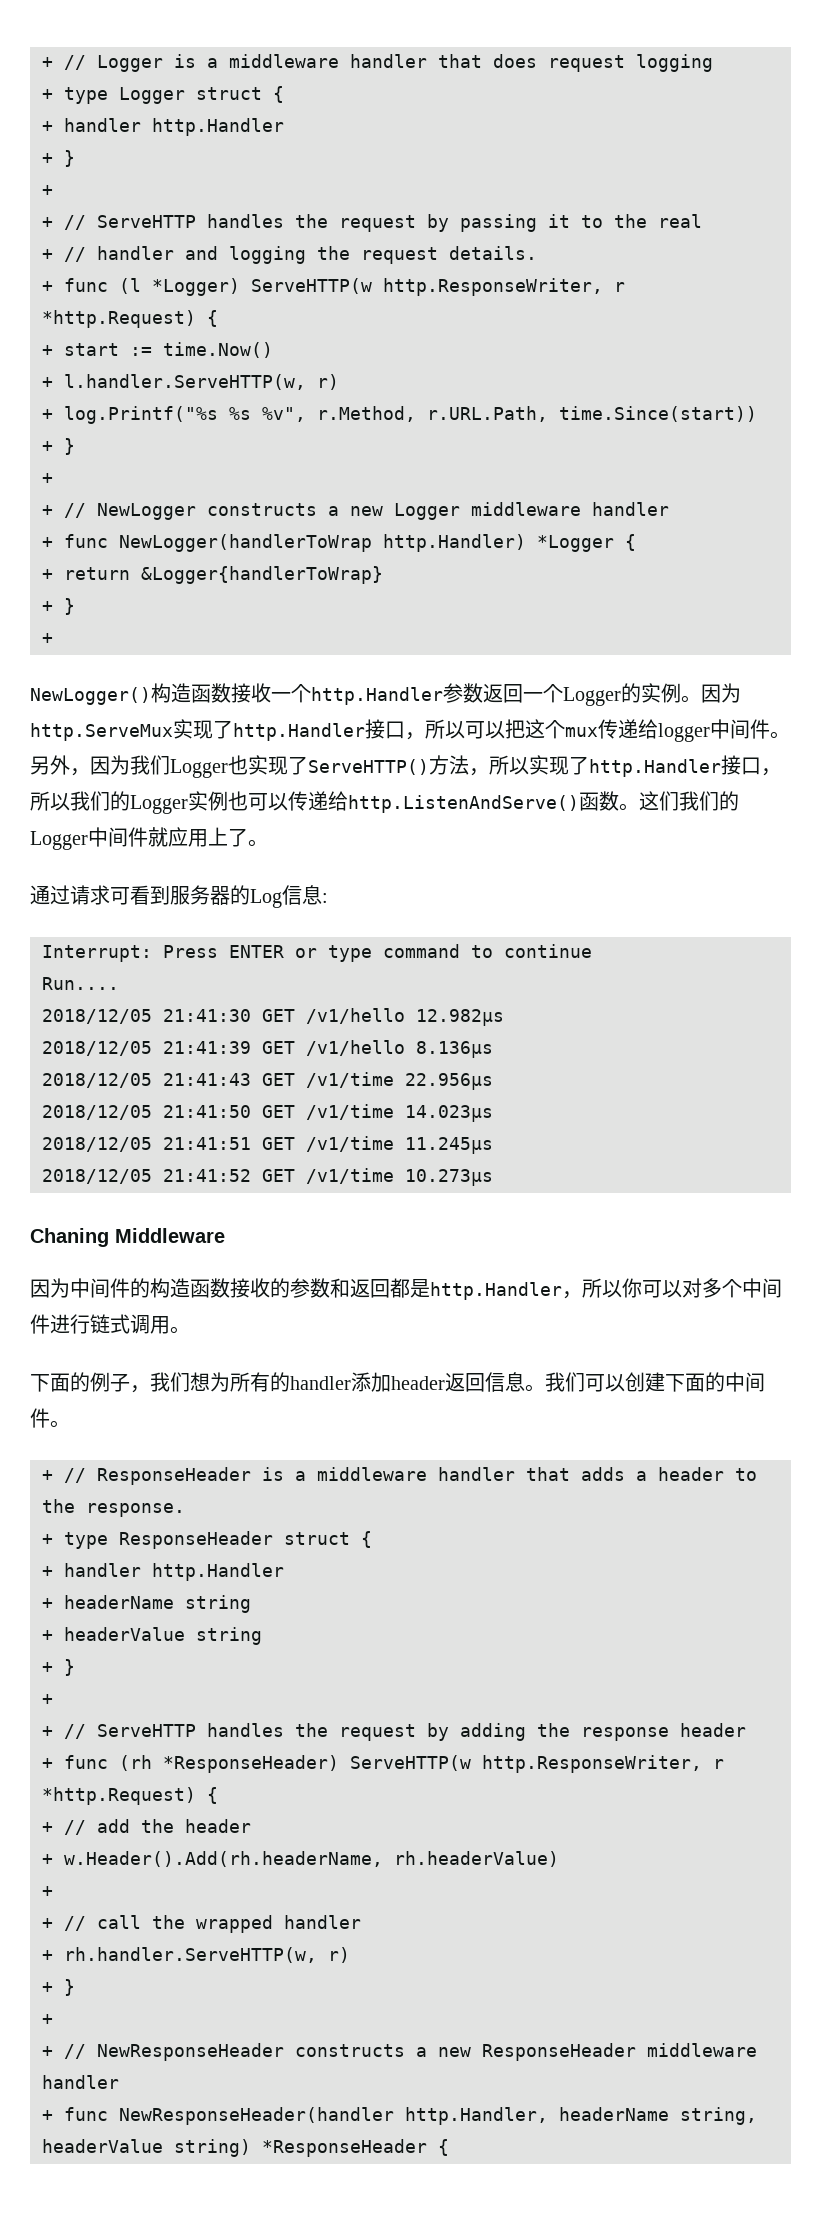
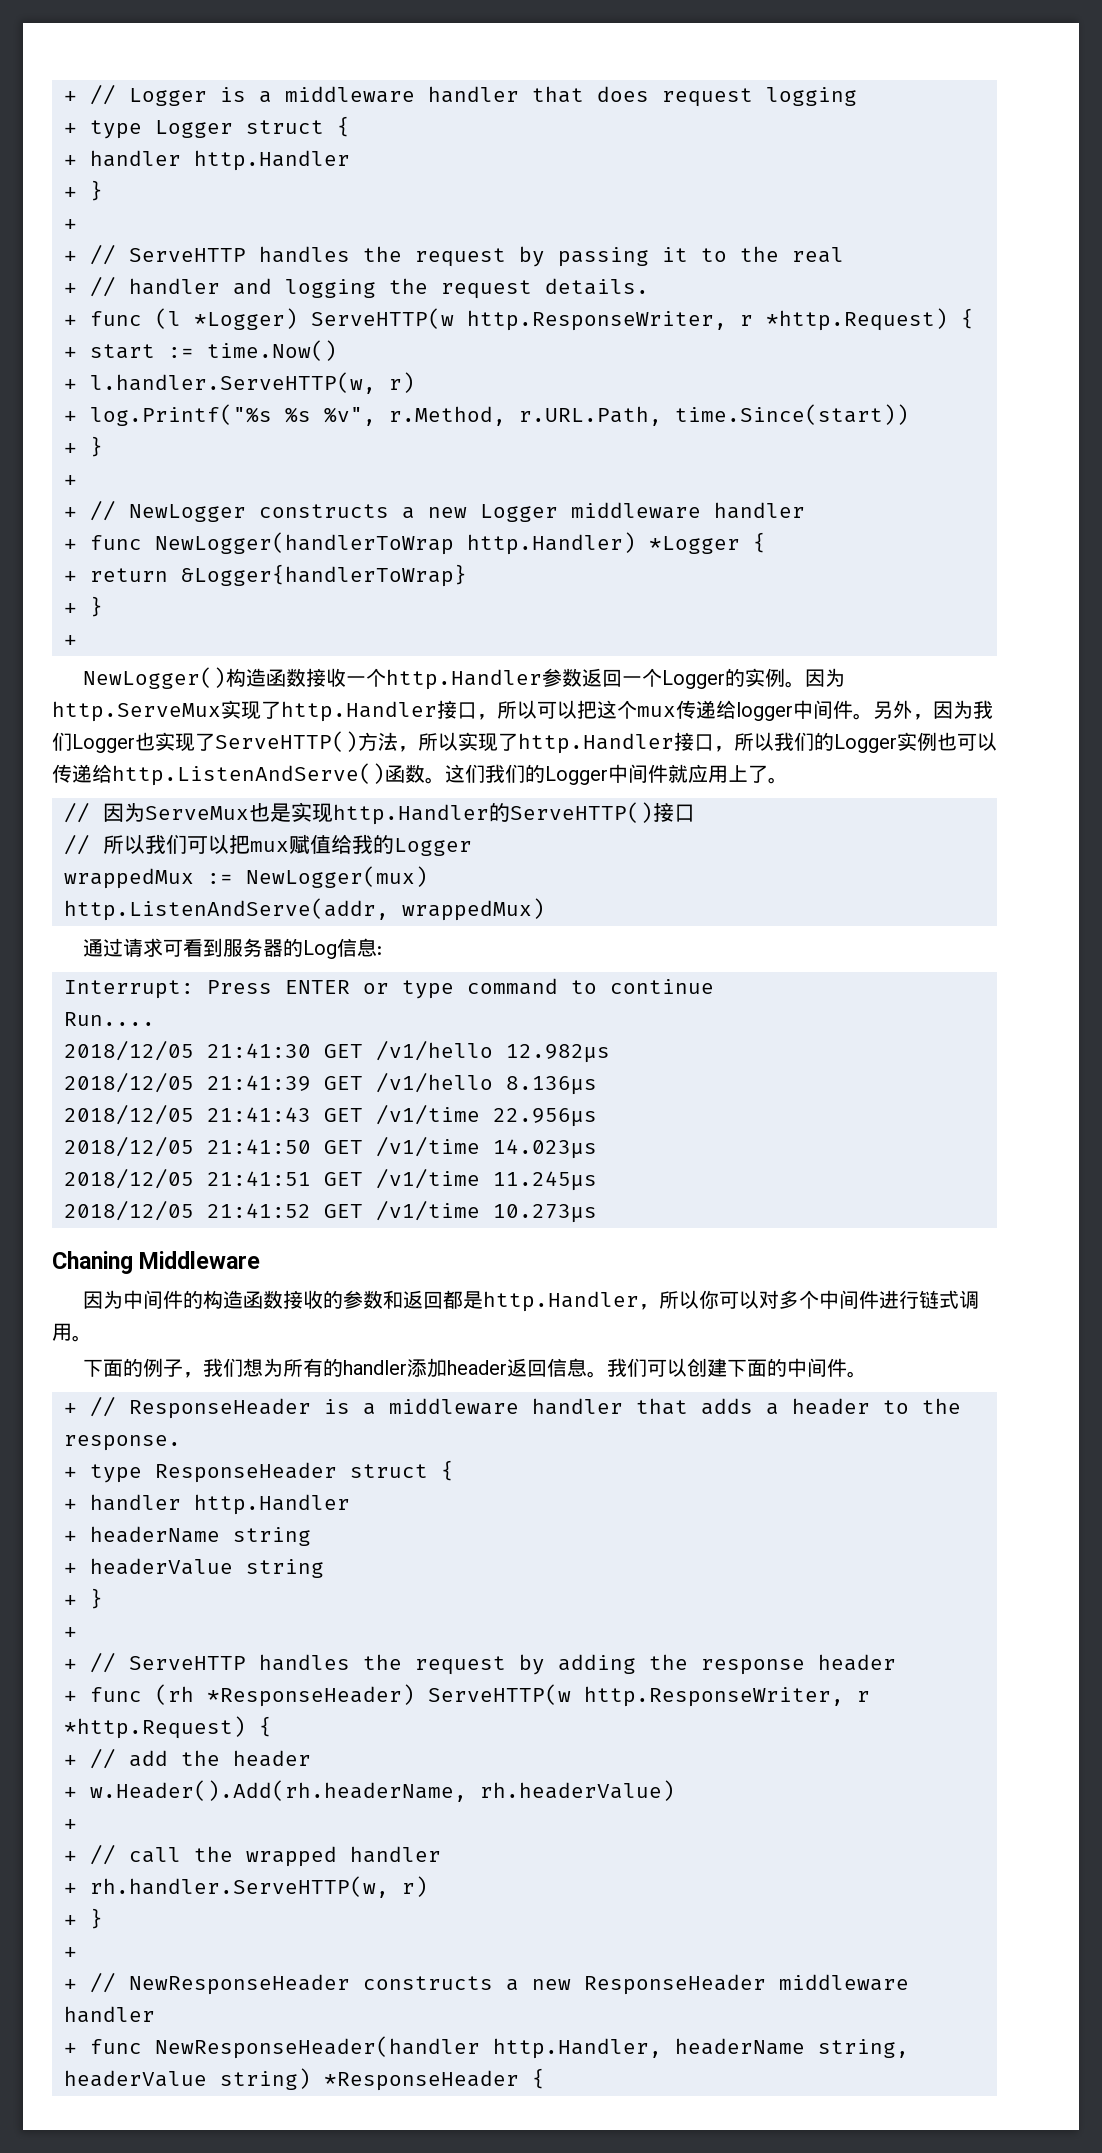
(268, 843) none -> [64,802,695,825] [64,834,472,856] [64,866,428,889] [64,898,545,921] // // 因为ServeMux也是实现http.Handler的ServeHTTP()接口 // // 所以我们可以把mux赋值给我的Logger // wrappedMux := NewLogger(mux) // http.ListenAndServe(addr, wrappedMux)

